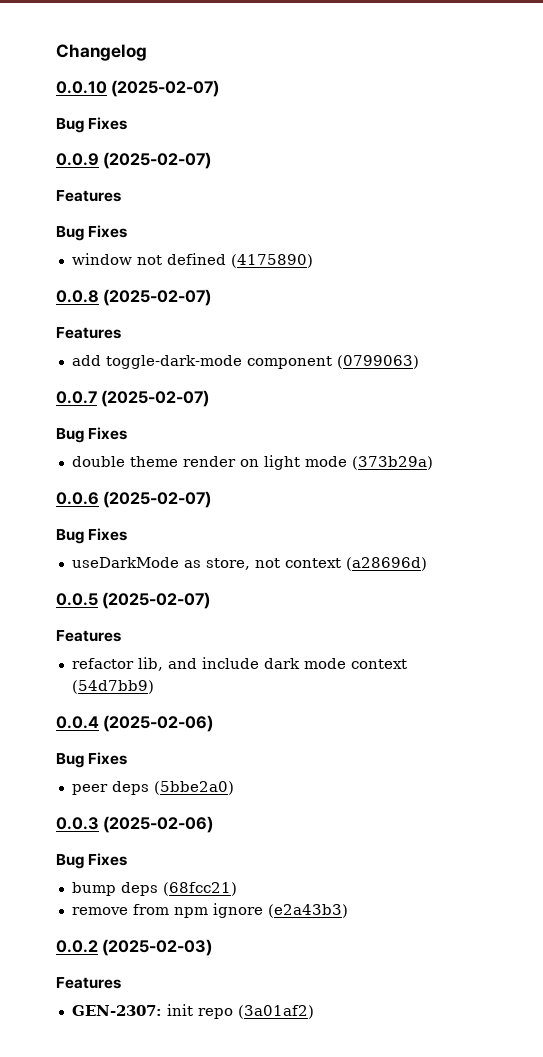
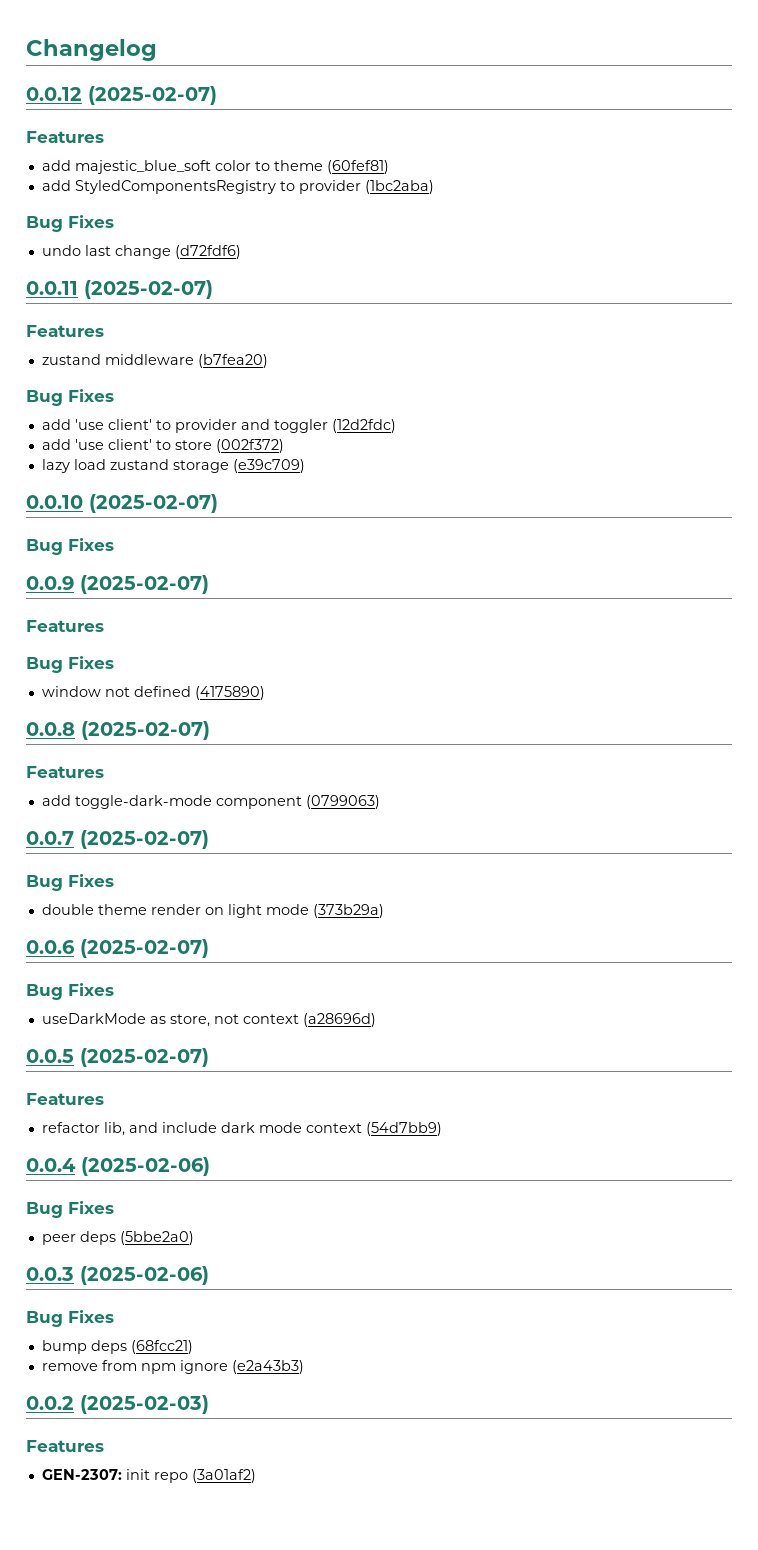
(147, 52) none -> [26,86,217,105] [26,131,104,143] [41,160,389,174] [41,180,434,194] [26,215,114,232] [41,245,241,259] [26,280,213,299] [26,325,104,337] [41,354,268,368] [26,389,114,406] [41,419,396,433] [41,439,284,453] [41,459,305,473] // 0.0.12 (2025-02-07) // Features // add majestic_blue_soft color to theme (60fef81) // add StyledComponentsRegistry to provider (1bc2aba) // Bug Fixes // undo last change (d72fdf6) // 0.0.11 (2025-02-07) // Features // zustand middleware (b7fea20) // Bug Fixes // add 'use client' to provider and toggler (12d2fdc) // add 'use client' to store (002f372) // lazy load zustand storage (e39c709)

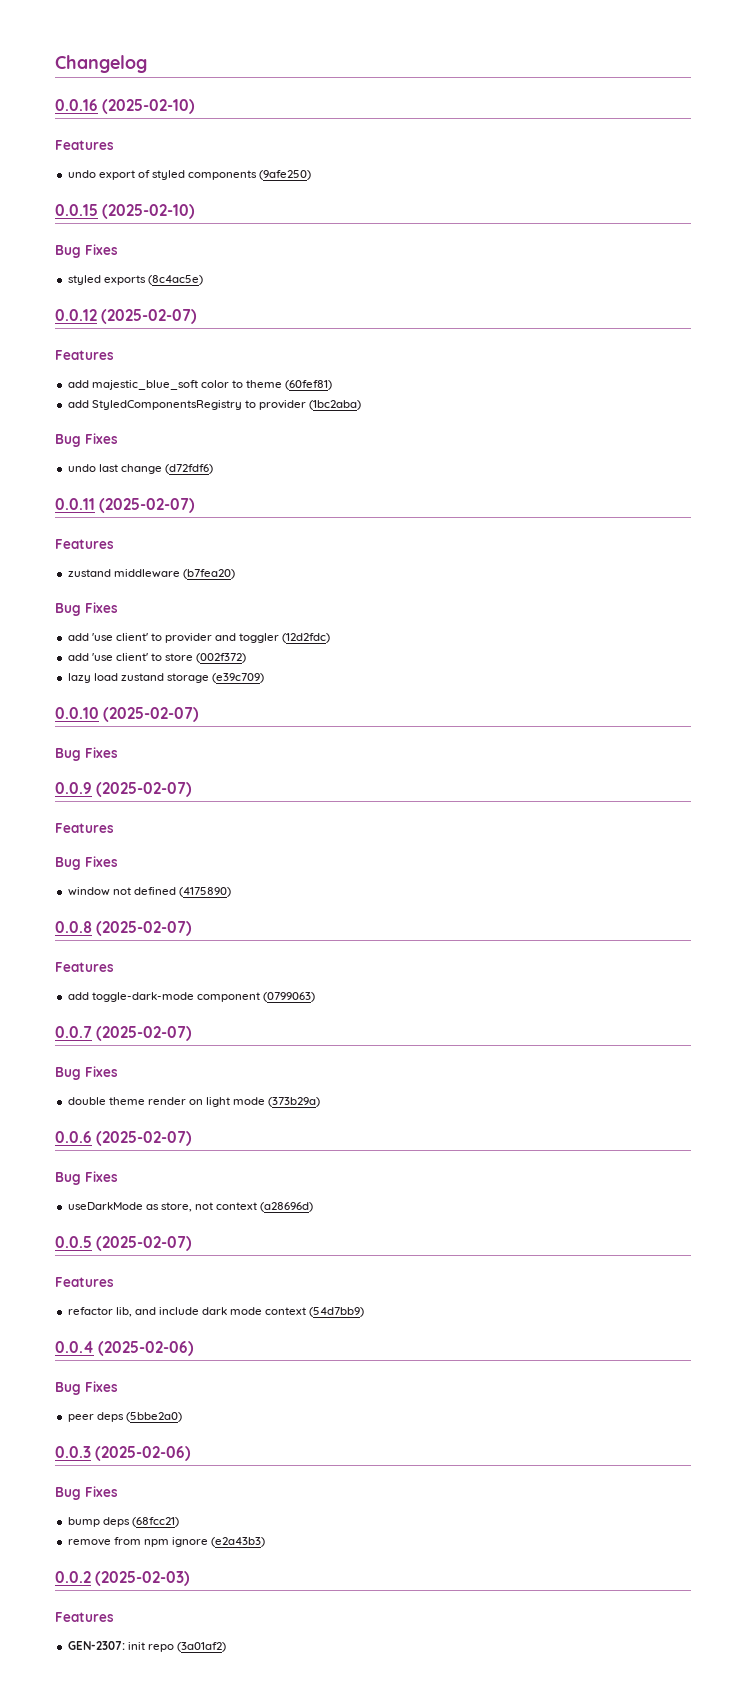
(157, 50) none -> [55,99,196,114] [55,140,114,150] [67,170,312,180] [55,204,196,219] [55,244,118,258] [67,275,203,285] // 0.0.16 (2025-02-10) // Features // undo export of styled components (9afe250) // 0.0.15 (2025-02-10) // Bug Fixes // styled exports (8c4ac5e)

